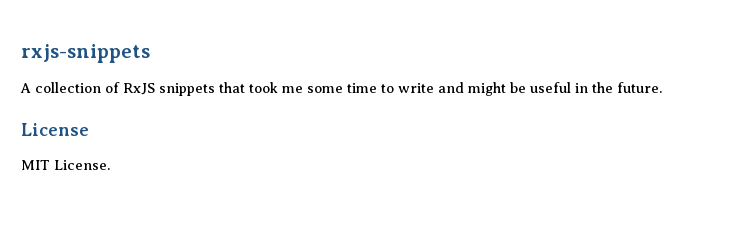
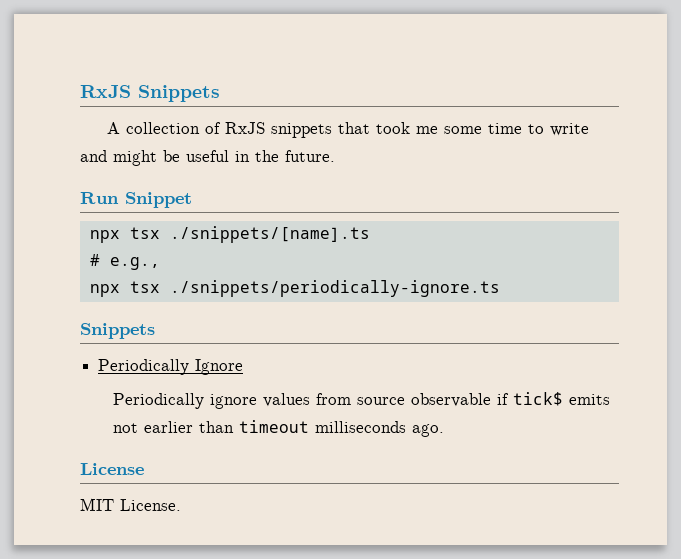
[21,44,150,63] rxjs-snippets -> [80,85,220,102] RxJS Snippets
(662, 87) none -> [80,192,192,208] [89,226,370,243] [89,254,160,270] [89,280,500,297] [80,323,155,339] [98,359,244,375] [112,392,610,409] [112,420,444,437] // Run Snippet // npx tsx ./snippets/[name].ts // # e.g., // npx tsx ./snippets/periodically-ignore.ts // Snippets // Periodically Ignore // Periodically ignore values from source observable if tick$ emits not earlier than timeout milliseconds ago.

